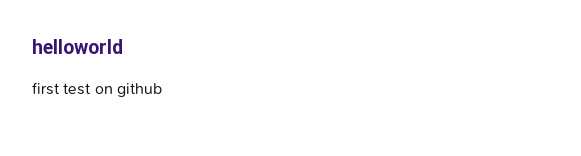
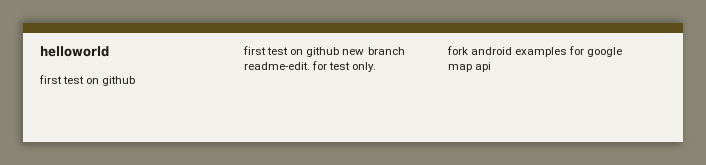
(162, 90) none -> [243,46,405,57] [244,61,377,72] [447,46,623,57] [448,62,492,72] // first test on github new branch readme-edit. for test only. // fork android examples for google map api

